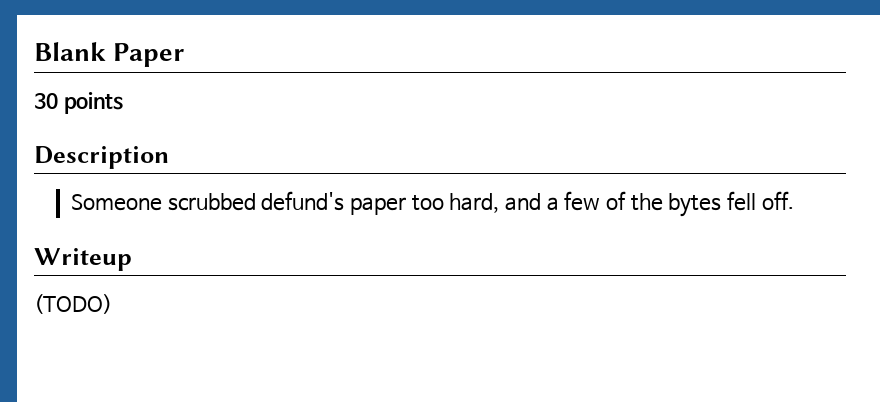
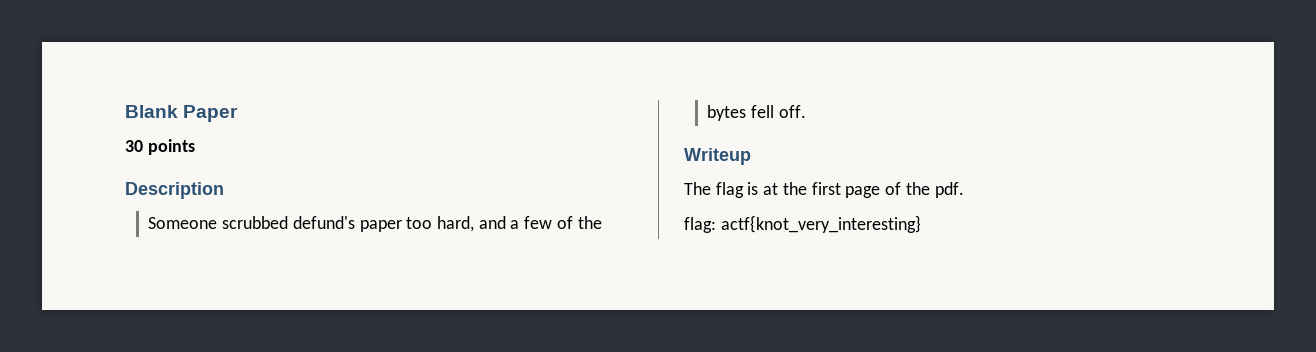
[34,294,112,314] (TODO) -> [684,182,964,198] [684,215,921,233] The flag is at the first page of the pdf. // flag: actf{knot_very_interesting}

